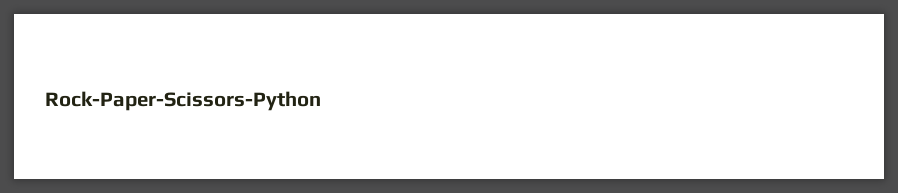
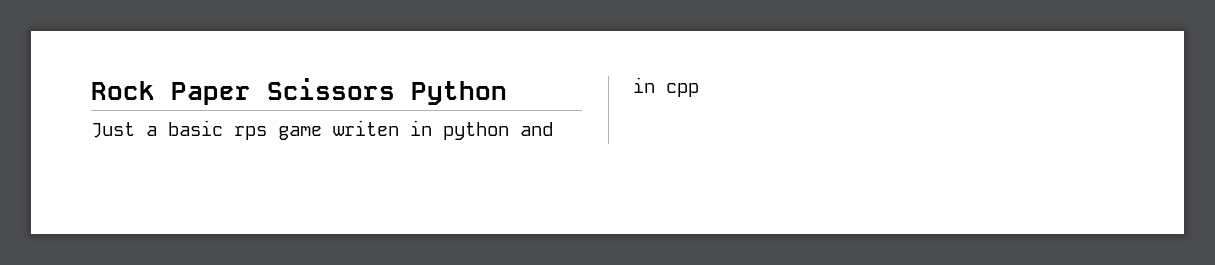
[45,91,321,111] Rock-Paper-Scissors-Python -> [91,78,507,105] [91,120,553,140] [633,77,699,97] Rock Paper Scissors Python // Just a basic rps game writen in python and in cpp

